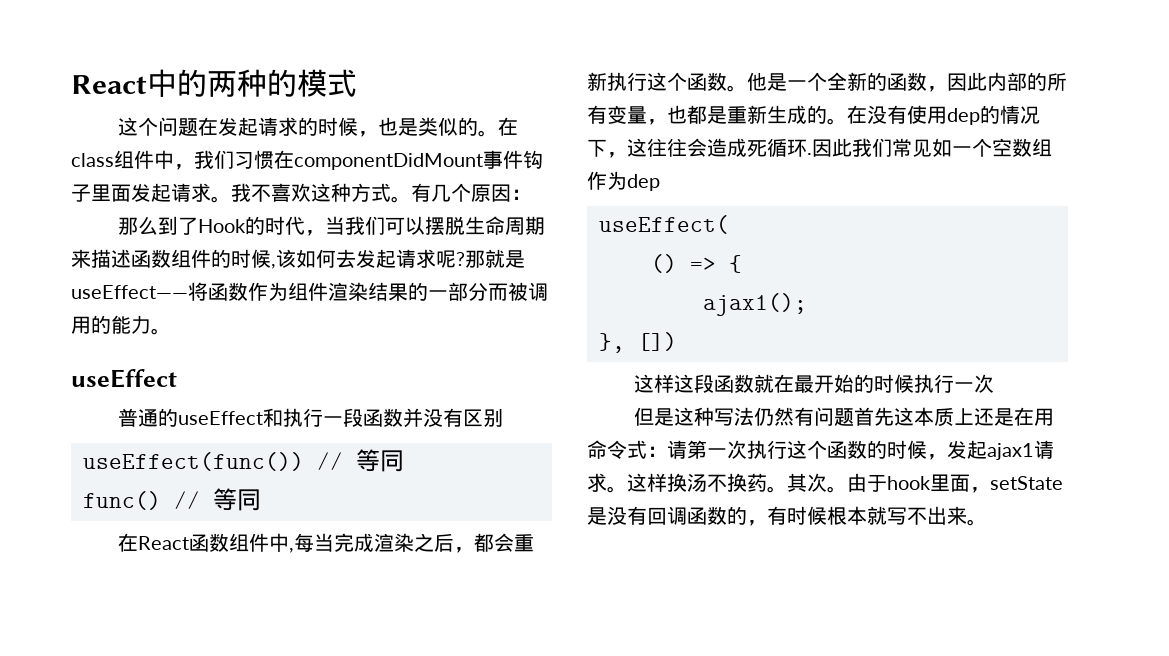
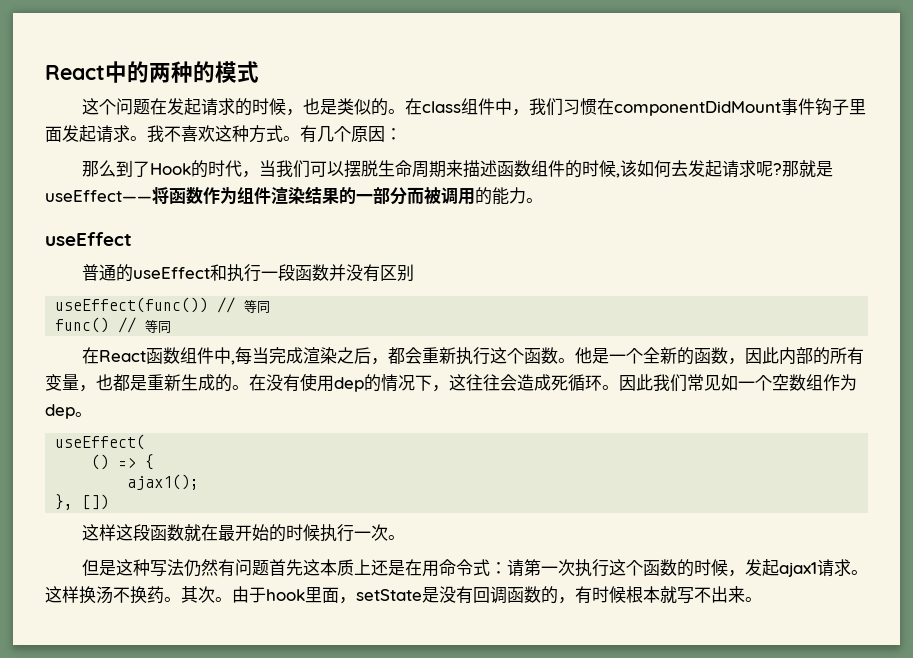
[807,153,812,155] . -> [602,385,619,390] 。
(660, 182) none -> [75,412,92,417] 。
(995, 383) none -> [387,535,405,540] 。

